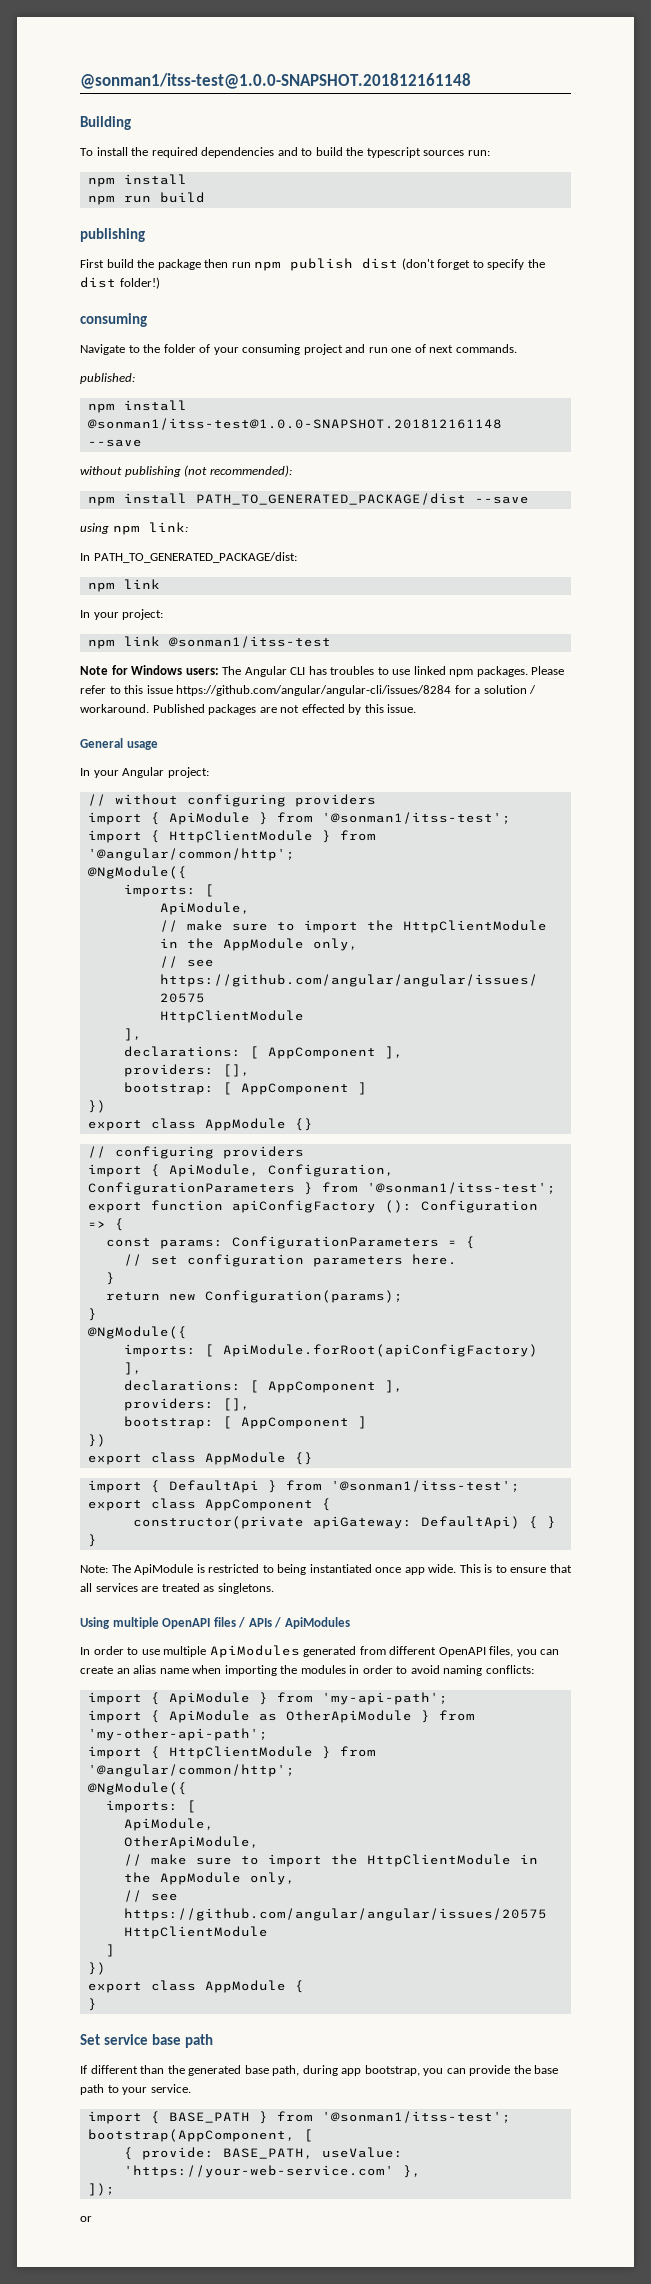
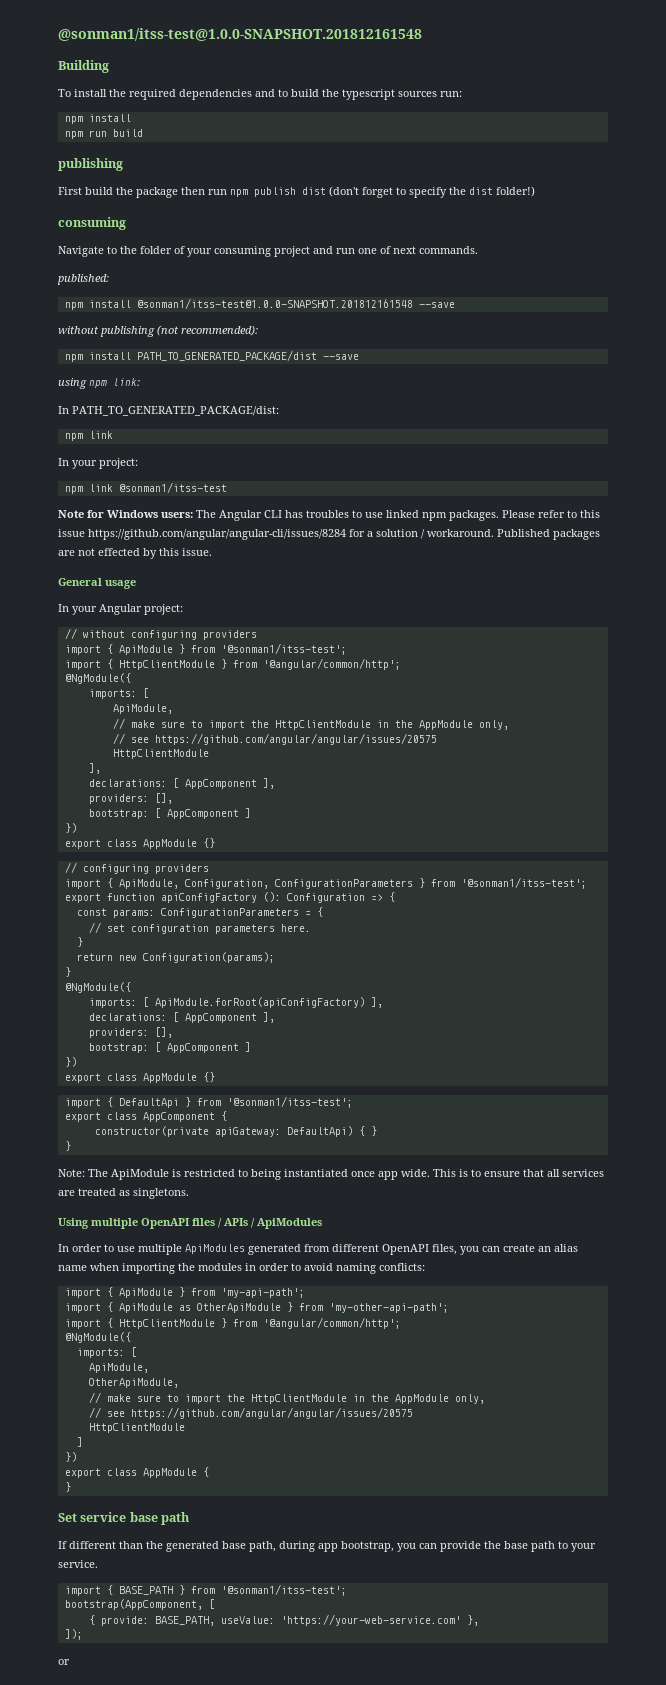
[80,73,471,89] @sonman1/itss-test@1.0.0-SNAPSHOT.201812161148 -> [58,28,422,41] @sonman1/itss-test@1.0.0-SNAPSHOT.201812161548
[87,418,502,430] @sonman1/itss-test@1.0.0-SNAPSHOT.201812161148 -> [136,298,413,309] @sonman1/itss-test@1.0.0-SNAPSHOT.201812161548

